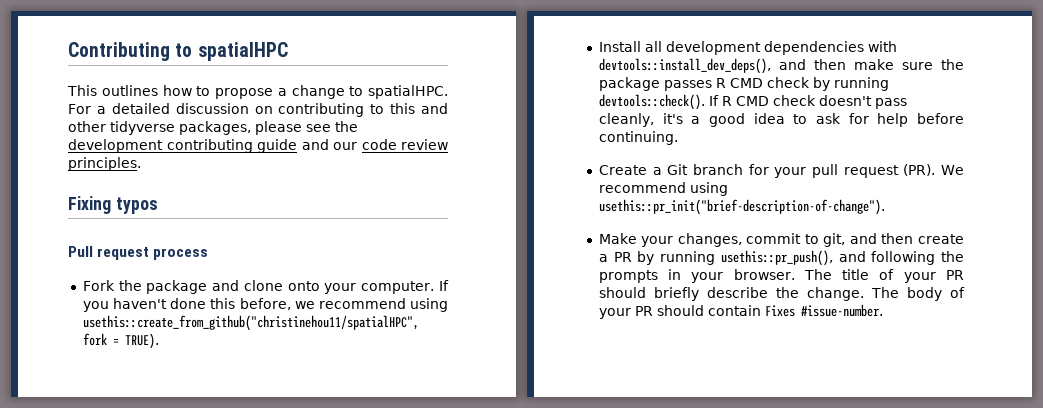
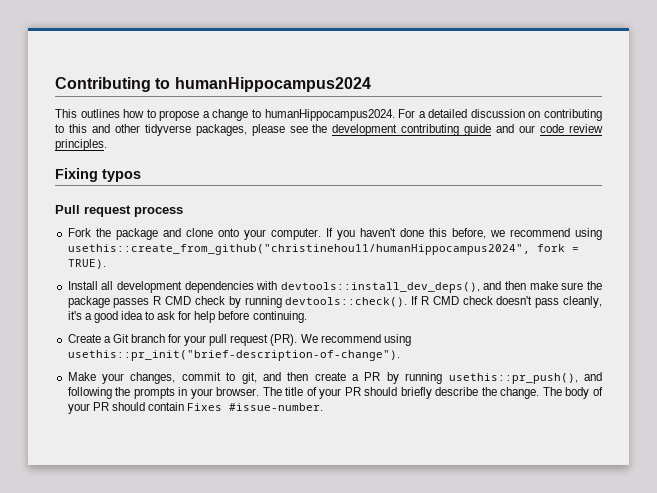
[197,42,288,61] spatialHPC -> [174,77,371,92] humanHippocampus2024
[368,85,448,99] spatialHPC. -> [264,109,395,121] humanHippocampus2024.
[82,315,419,331] usethis::create_from_github("christinehou11/spatialHPC", -> [67,244,530,255] usethis::create_from_github("christinehou11/humanHippocampus2024",

